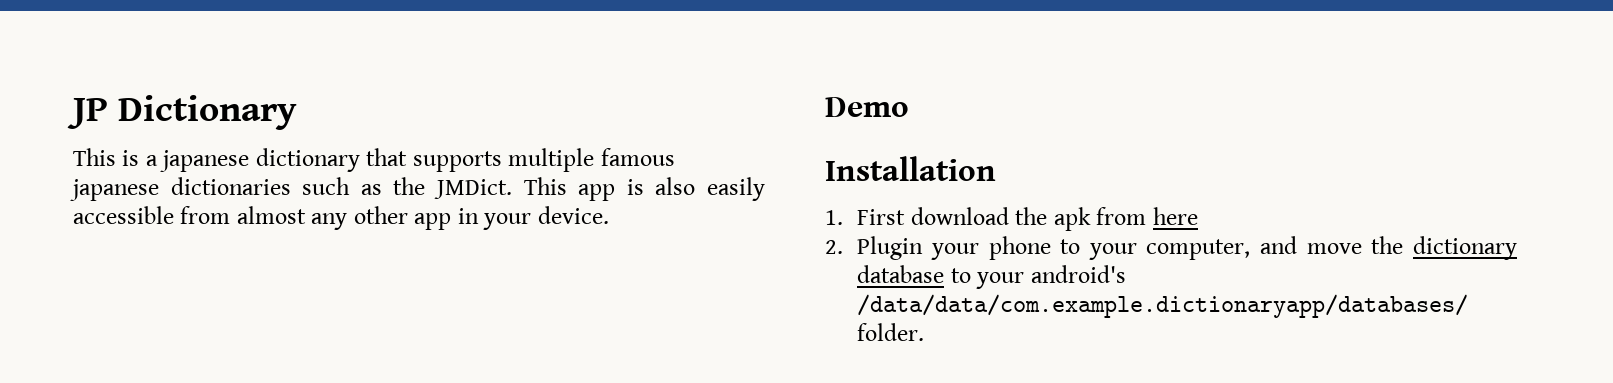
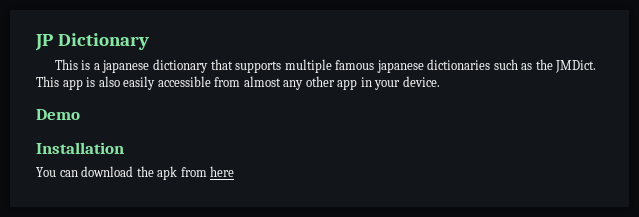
[825,209,906,225] 1. First -> [36,167,78,177] You can
[825,236,1517,260] [857,265,1126,289] [857,294,1469,318] [857,323,925,341] // 2. Plugin your phone to your computer, and move the dictionary database to your android's /data/data/com.example.dictionaryapp/databases/ folder. -> (235, 171) none

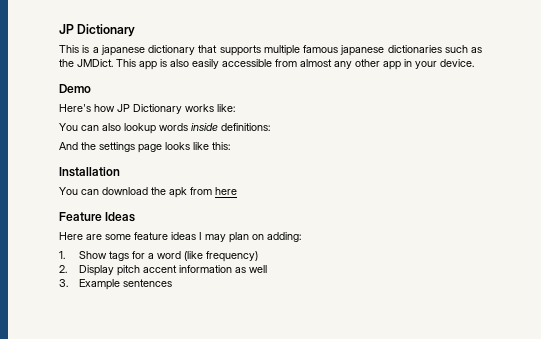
(80, 114) none -> [59,104,235,114] [59,123,270,134] [59,142,230,153] // Here's how JP Dictionary works like: // You can also lookup words inside definitions: // And the settings page looks like this:
(235, 171) none -> [59,212,136,222] [59,232,301,243] [59,251,259,262] [59,265,268,276] [59,279,173,290] // Feature Ideas // Here are some feature ideas I may plan on adding: // 1. Show tags for a word (like frequency) // 2. Display pitch accent information as well // 3. Example sentences

